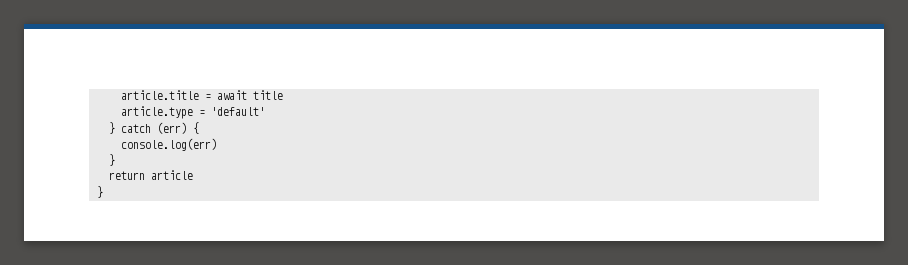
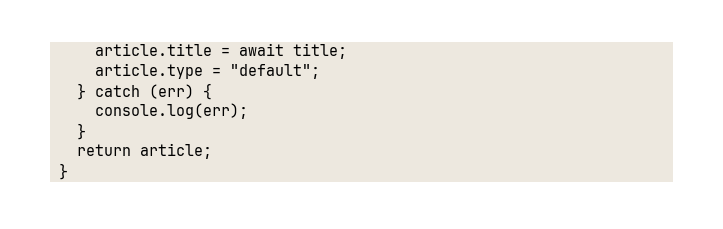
[253,90,284,100] title -> [293,43,347,59] title;
[211,107,266,116] 'default' -> [230,64,320,79] "default";
[121,138,218,151] console.log(err) -> [95,103,248,119] console.log(err);
[151,170,194,180] article -> [140,143,212,159] article;

